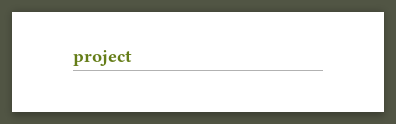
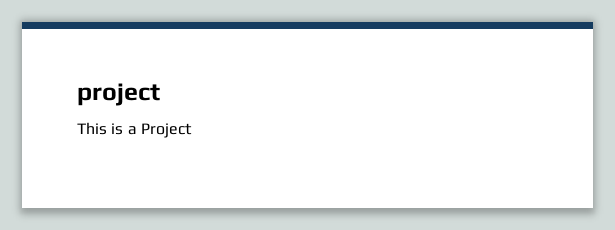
(132, 58) none -> [77,122,192,138] // This is a Project

